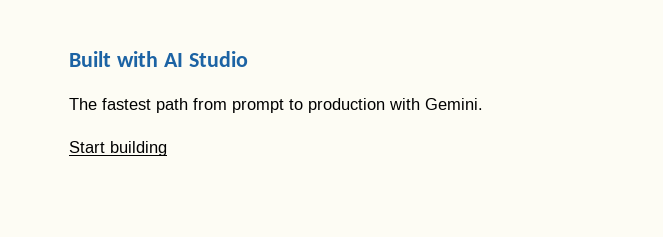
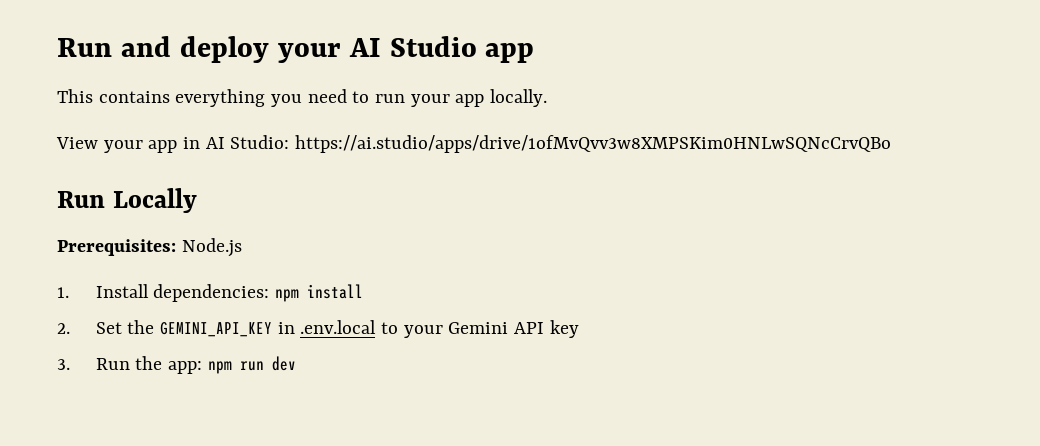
[69,51,248,67] [69,98,483,113] [69,141,167,156] Built with AI Studio // The fastest path from prompt to production with Gemini. // Start building -> [57,36,535,63] [57,89,548,107] [56,135,892,153] [57,188,197,213] [57,238,242,257] [57,284,364,302] [57,320,579,338] [57,356,296,374] Run and deploy your AI Studio app // This contains everything you need to run your app locally. // View your app in AI Studio: https://ai.studio/apps/drive/1ofMvQvv3w8XMPSKim0HNLwSQNcCrvQBo // Run Locally // Prerequisites: Node.js // 1. Install dependencies: npm install // 2. Set the GEMINI_API_KEY in .env.local to your Gemini API key // 3. Run the app: npm run dev

